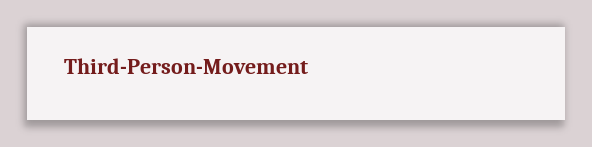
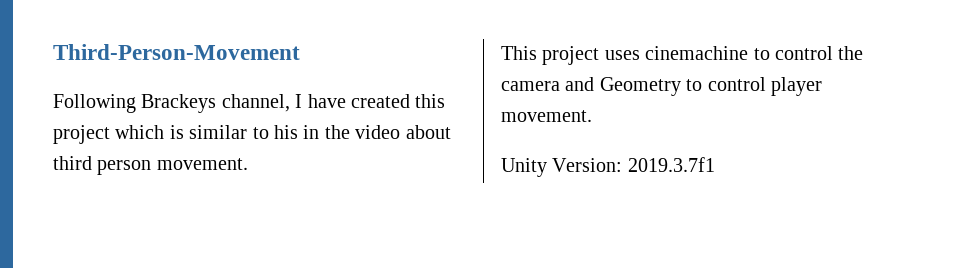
(308, 66) none -> [53,94,446,113] [53,125,451,144] [53,156,248,175] [501,46,864,65] [501,77,822,96] [501,110,592,122] [501,157,715,177] // Following Brackeys channel, I have created this project which is similar to his in the video about third person movement. // This project uses cinemachine to control the camera and Geometry to control player movement. // Unity Version: 2019.3.7f1

